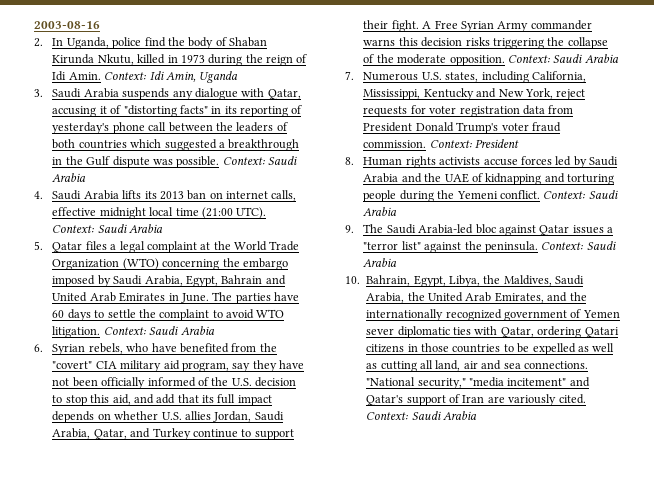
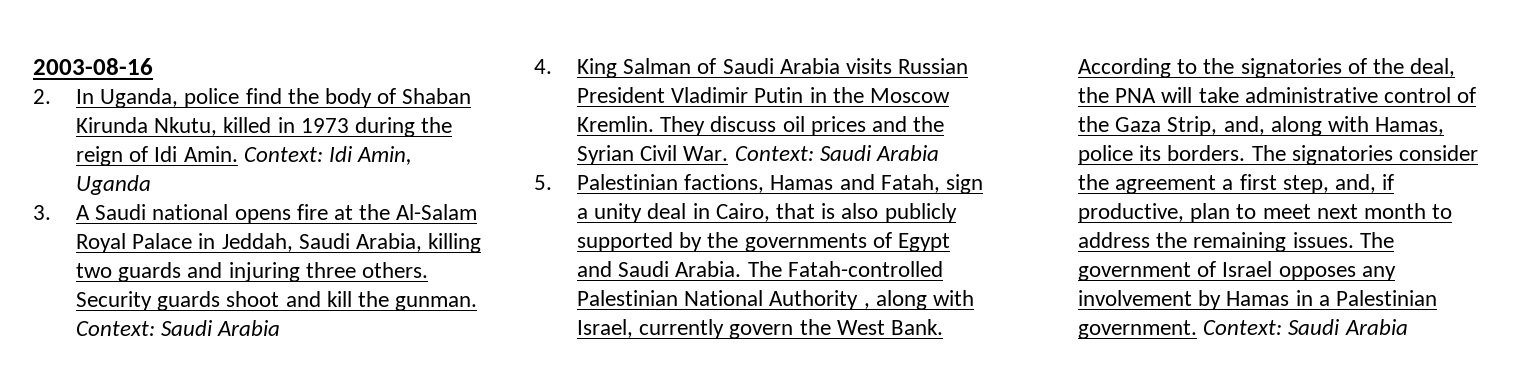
[52,88,301,100] [52,105,303,117] [52,122,288,134] [52,139,300,151] [52,156,298,168] [52,173,87,182] [34,190,297,201] [52,207,267,219] [52,224,164,233] [34,241,300,253] [52,258,288,270] [52,275,286,287] [52,292,300,304] [52,309,285,321] [52,326,215,338] [34,343,277,355] [52,360,305,372] [52,377,297,389] [52,394,272,406] [52,411,284,423] [52,428,294,440] [363,20,592,32] [363,37,608,49] [363,54,619,66] [345,71,586,83] [363,88,586,100] [363,105,574,117] [363,122,561,134] [363,139,520,148] [345,156,619,168] [363,173,615,185] [363,190,618,202] [363,207,398,216] [345,224,614,236] [363,241,616,253] [363,258,398,267] [345,275,585,287] [366,292,587,303] [366,309,620,321] [366,326,619,338] [366,343,615,355] [366,360,588,372] [366,377,590,389] [366,394,586,406] Saudi Arabia suspends any dialogue with Qatar, accusing it of "distorting facts" in its reporting of yesterday's phone call between the leaders of both countries which suggested a breakthrough in the Gulf dispute was possible. Context: Saudi Arabia // 4. Saudi Arabia lifts its 2013 ban on internet calls, effective midnight local time (21:00 UTC). Context: Saudi Arabia // 5. Qatar files a legal complaint at the World Trade Organization (WTO) concerning the embargo imposed by Saudi Arabia, Egypt, Bahrain and United Arab Emirates in June. The parties have 60 days to settle the complaint to avoid WTO litigation. Context: Saudi Arabia // 6. Syrian rebels, who have benefited from the "covert" CIA military aid program, say they have not been officially informed of the U.S. decision to stop this aid, and add that its full impact depends on whether U.S. allies Jordan, Saudi Arabia, Qatar, and Turkey continue to support their fight. A Free Syrian Army commander warns this decision risks triggering the collapse of the moderate opposition. Context: Saudi Arabia // 7. Numerous U.S. states, including California, Mississippi, Kentucky and New York, reject requests for voter registration data from President Donald Trump's voter fraud commission. Context: President // 8. Human rights activists accuse forces led by Saudi Arabia and the UAE of kidnapping and torturing people during the Yemeni conflict. Context: Saudi Arabia // 9. The Saudi Arabia-led bloc against Qatar issues a "terror list" against the peninsula. Context: Saudi Arabia // 10. Bahrain, Egypt, Libya, the Maldives, Saudi Arabia, the United Arab Emirates, and the internationally recognized government of Yemen sever diplomatic ties with Qatar, ordering Qatari citizens in those countries to be expelled as well as cutting all land, air and sea connections. "National security," "media incitement" and Qatar's support of Iran are variously cited. -> [75,204,478,224] [75,233,482,253] [75,262,429,282] [75,291,478,311] [75,320,281,336] [534,58,969,78] [576,87,951,103] [576,116,945,136] [576,145,940,165] [534,174,984,194] [576,203,957,223] [576,232,951,252] [576,261,943,277] [576,290,975,310] [576,319,944,339] [1077,58,1456,78] [1077,87,1477,103] [1077,116,1445,136] [1077,145,1479,165] [1077,174,1395,194] [1077,203,1453,223] [1077,232,1394,252] [1077,261,1396,281] [1077,290,1438,310] [1077,320,1197,339] A Saudi national opens fire at the Al-Salam Royal Palace in Jeddah, Saudi Arabia, killing two guards and injuring three others. Security guards shoot and kill the gunman. Context: Saudi Arabia // 4. King Salman of Saudi Arabia visits Russian President Vladimir Putin in the Moscow Kremlin. They discuss oil prices and the Syrian Civil War. Context: Saudi Arabia // 5. Palestinian factions, Hamas and Fatah, sign a unity deal in Cairo, that is also publicly supported by the governments of Egypt and Saudi Arabia. The Fatah-controlled Palestinian National Authority , along with Israel, currently govern the West Bank. According to the signatories of the deal, the PNA will take administrative control of the Gaza Strip, and, along with Hamas, police its borders. The signatories consider the agreement a first step, and, if productive, plan to meet next month to address the remaining issues. The government of Israel opposes any involvement by Hamas in a Palestinian government.

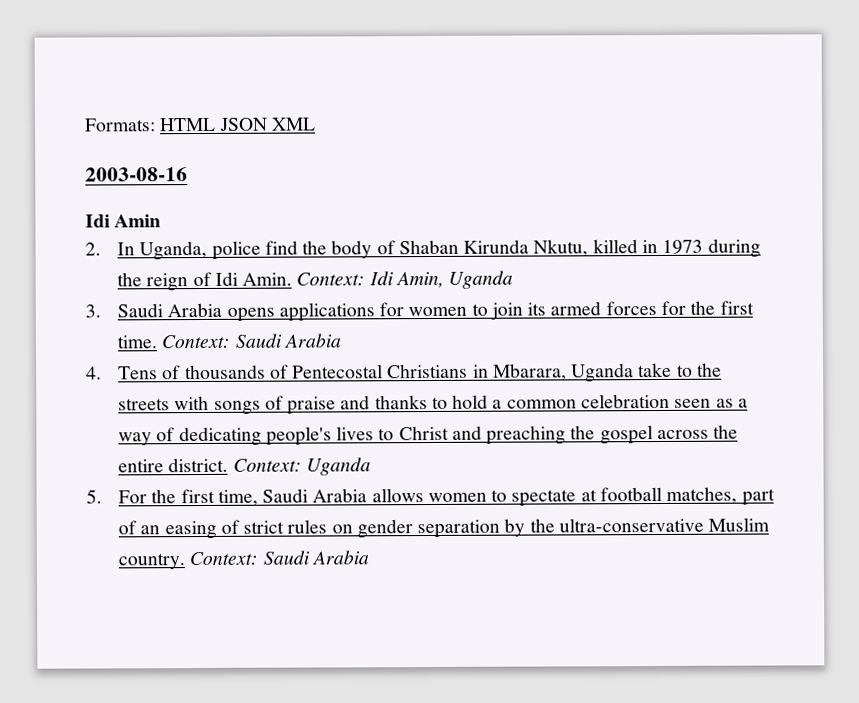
(33, 66) none -> [84,117,316,132] Formats: HTML JSON XML //
(153, 66) none -> [85,214,162,228] // Idi Amin
[75,204,478,224] [75,233,482,253] [75,262,429,282] [75,291,478,311] [75,320,281,336] [534,58,969,78] [576,87,951,103] [576,116,945,136] [576,145,940,165] [534,174,984,194] [576,203,957,223] [576,232,951,252] [576,261,943,277] [576,290,975,310] [576,319,944,339] [1077,58,1456,78] [1077,87,1477,103] [1077,116,1445,136] [1077,145,1479,165] [1077,174,1395,194] [1077,203,1453,223] [1077,232,1394,252] [1077,261,1396,281] [1077,290,1438,310] [1077,320,1197,339] A Saudi national opens fire at the Al-Salam Royal Palace in Jeddah, Saudi Arabia, killing two guards and injuring three others. Security guards shoot and kill the gunman. Context: Saudi Arabia // 4. King Salman of Saudi Arabia visits Russian President Vladimir Putin in the Moscow Kremlin. They discuss oil prices and the Syrian Civil War. Context: Saudi Arabia // 5. Palestinian factions, Hamas and Fatah, sign a unity deal in Cairo, that is also publicly supported by the governments of Egypt and Saudi Arabia. The Fatah-controlled Palestinian National Authority , along with Israel, currently govern the West Bank. According to the signatories of the deal, the PNA will take administrative control of the Gaza Strip, and, along with Hamas, police its borders. The signatories consider the agreement a first step, and, if productive, plan to meet next month to address the remaining issues. The government of Israel opposes any involvement by Hamas in a Palestinian government. -> [117,300,754,322] [117,333,341,349] [86,362,723,383] [118,393,748,415] [118,424,739,447] [118,457,371,476] [86,486,775,507] [118,517,771,540] [118,553,186,570] Saudi Arabia opens applications for women to join its armed forces for the first time. Context: Saudi Arabia // 4. Tens of thousands of Pentecostal Christians in Mbarara, Uganda take to the streets with songs of praise and thanks to hold a common celebration seen as a way of dedicating people's lives to Christ and preaching the gospel across the entire district. Context: Uganda // 5. For the first time, Saudi Arabia allows women to spectate at football matches, part of an easing of strict rules on gender separation by the ultra-conservative Muslim country.

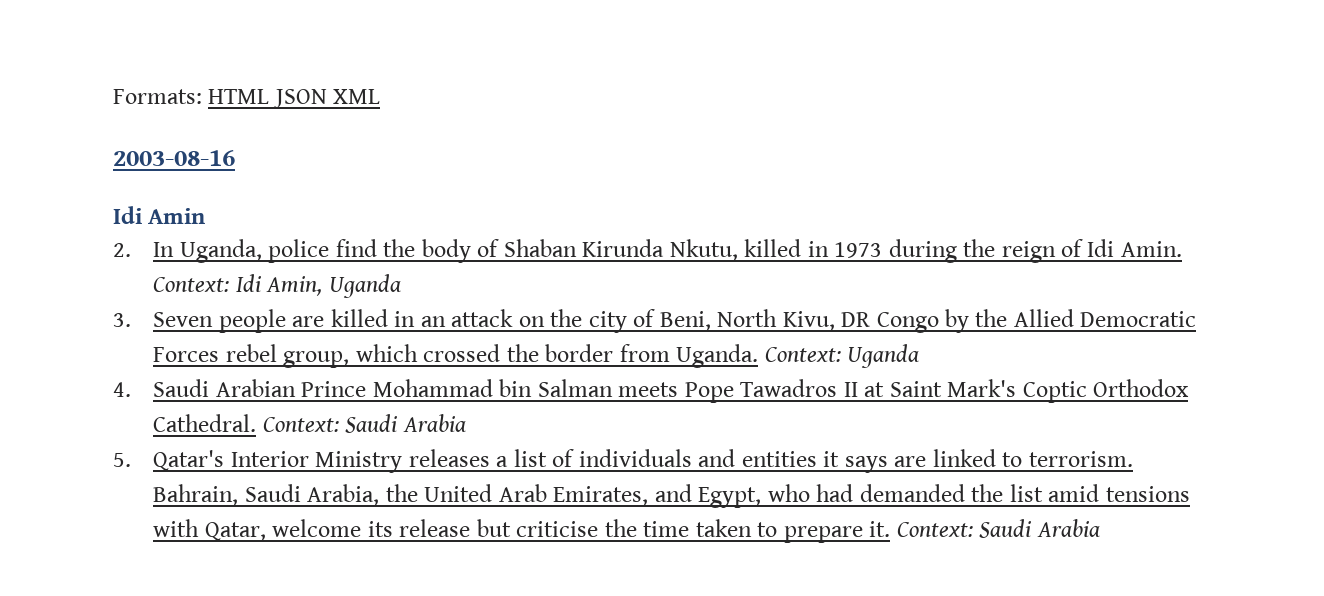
[117,300,754,322] [117,333,341,349] [86,362,723,383] [118,393,748,415] [118,424,739,447] [118,457,371,476] [86,486,775,507] [118,517,771,540] [118,553,186,570] Saudi Arabia opens applications for women to join its armed forces for the first time. Context: Saudi Arabia // 4. Tens of thousands of Pentecostal Christians in Mbarara, Uganda take to the streets with songs of praise and thanks to hold a common celebration seen as a way of dedicating people's lives to Christ and preaching the gospel across the entire district. Context: Uganda // 5. For the first time, Saudi Arabia allows women to spectate at football matches, part of an easing of strict rules on gender separation by the ultra-conservative Muslim country. -> [153,309,1197,333] [153,344,920,368] [113,379,1190,403] [153,414,466,433] [113,449,1133,473] [153,484,1190,508] [153,519,891,543] Seven people are killed in an attack on the city of Beni, North Kivu, DR Congo by the Allied Democratic Forces rebel group, which crossed the border from Uganda. Context: Uganda // 4. Saudi Arabian Prince Mohammad bin Salman meets Pope Tawadros II at Saint Mark's Coptic Orthodox Cathedral. Context: Saudi Arabia // 5. Qatar's Interior Ministry releases a list of individuals and entities it says are linked to terrorism. Bahrain, Saudi Arabia, the United Arab Emirates, and Egypt, who had demanded the list amid tensions with Qatar, welcome its release but criticise the time taken to prepare it.

